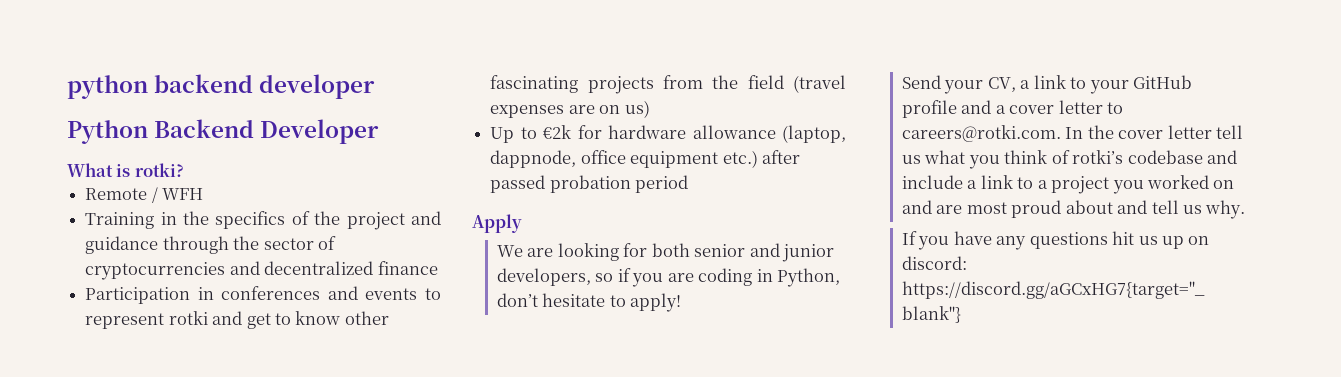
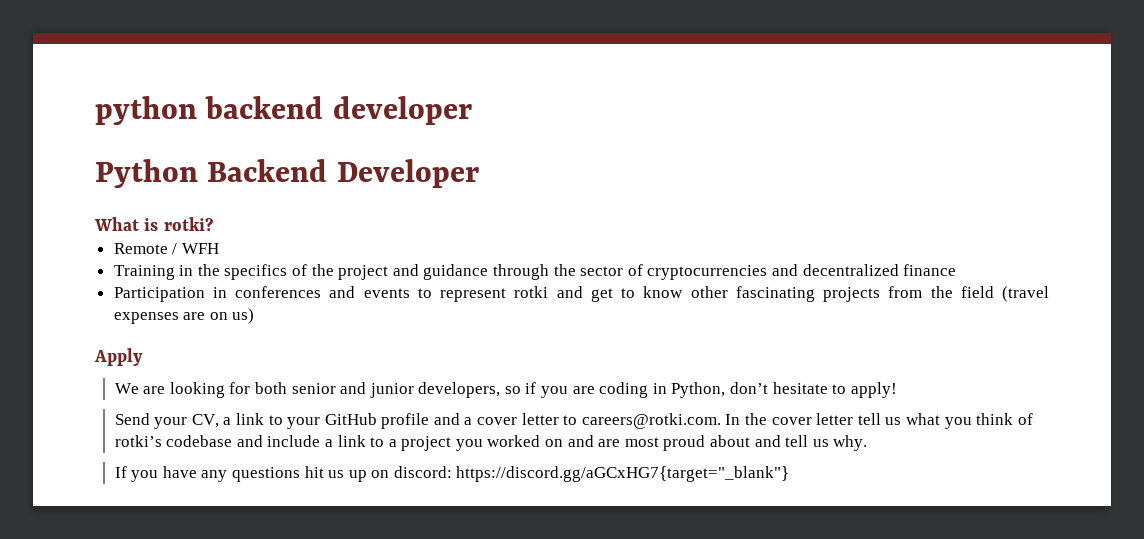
[490,125,846,143] [490,150,800,168] [490,175,689,193] // Up to €2k for hardware allowance (laptop, dappnode, office equipment etc.) after passed probation period -> (255, 316) none

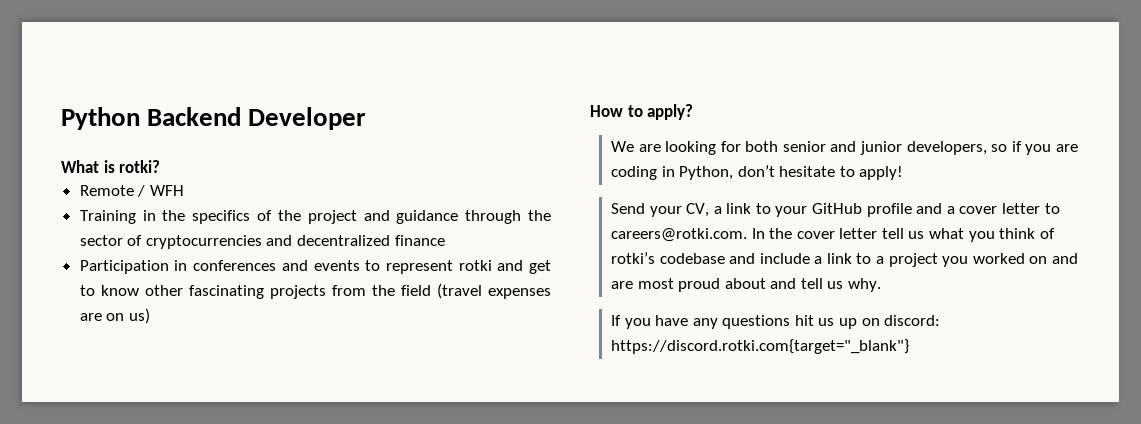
[95,96,472,125] python backend developer // -> (61, 118) none
[94,348,143,366] Apply -> [590,104,694,120] How to apply?
[456,466,790,482] https://discord.gg/aGCxHG7{target="_blank"} -> [610,339,909,354] https://discord.rotki.com{target="_blank"}

